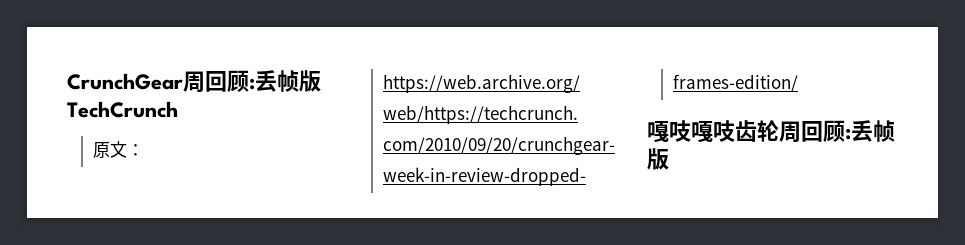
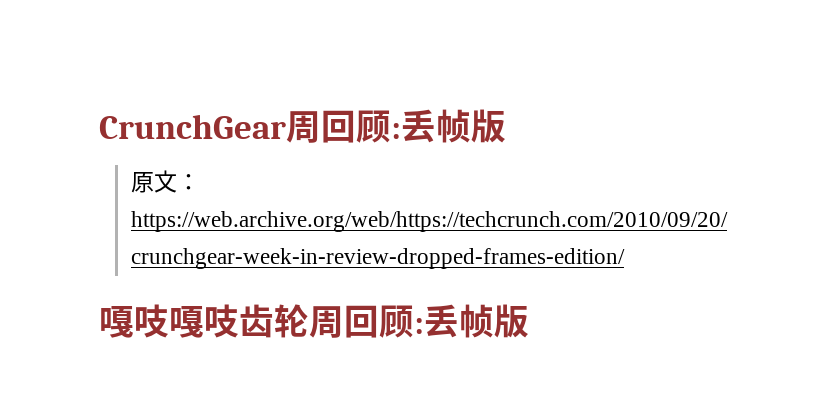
[67,101,178,118] TechCrunch -> (506, 126) none

